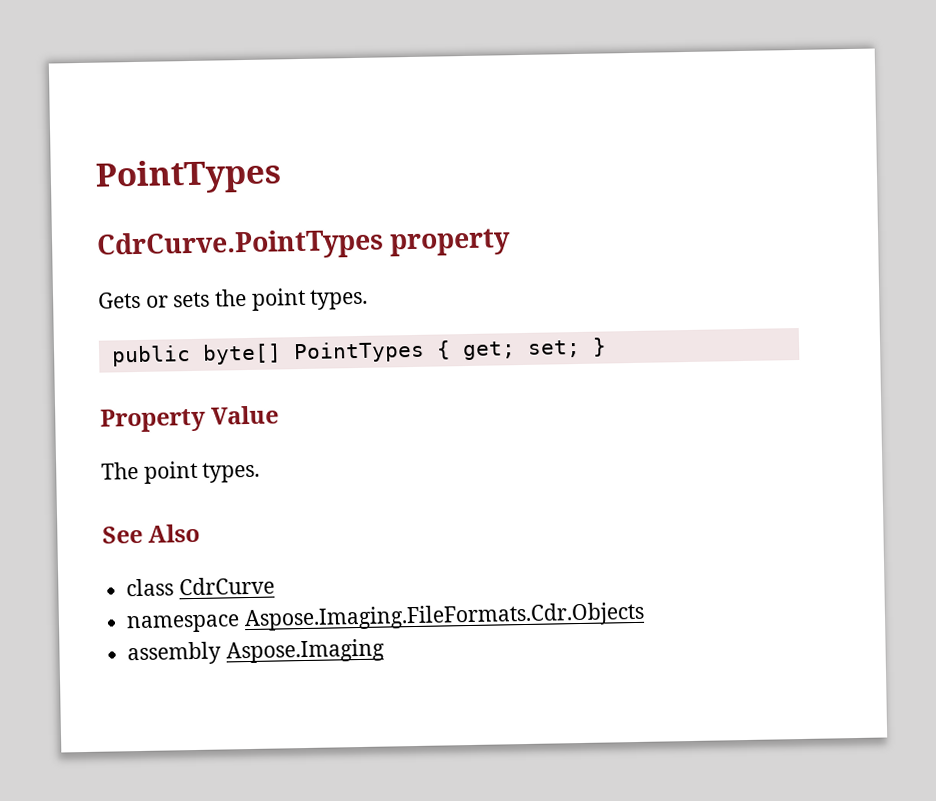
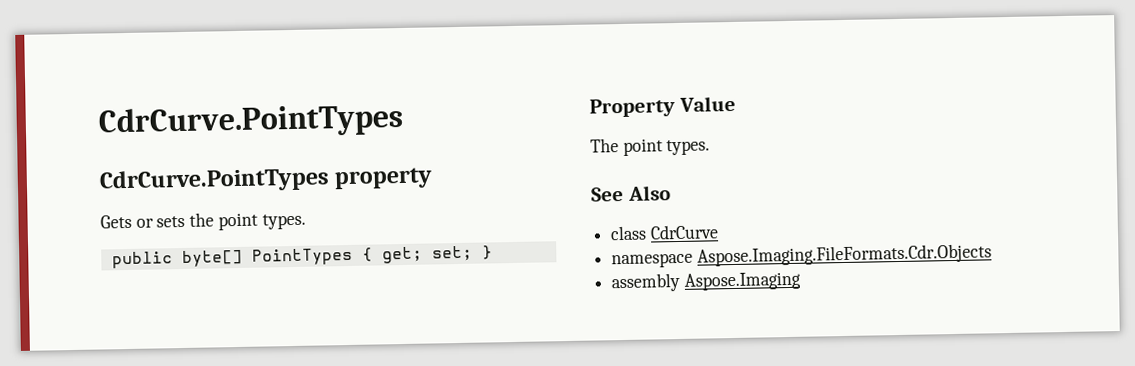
[95,158,282,195] PointTypes -> [98,103,404,140] CdrCurve.PointTypes

